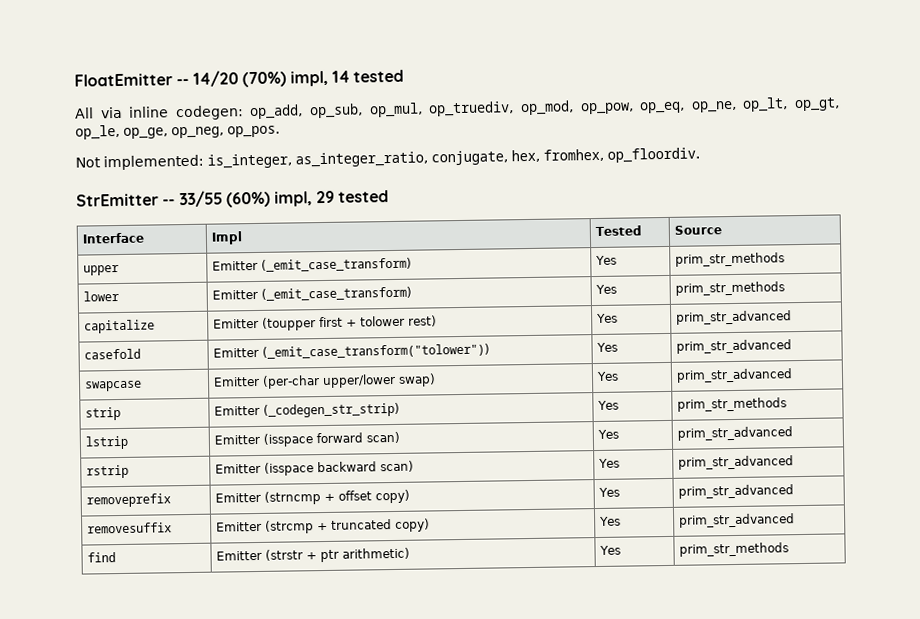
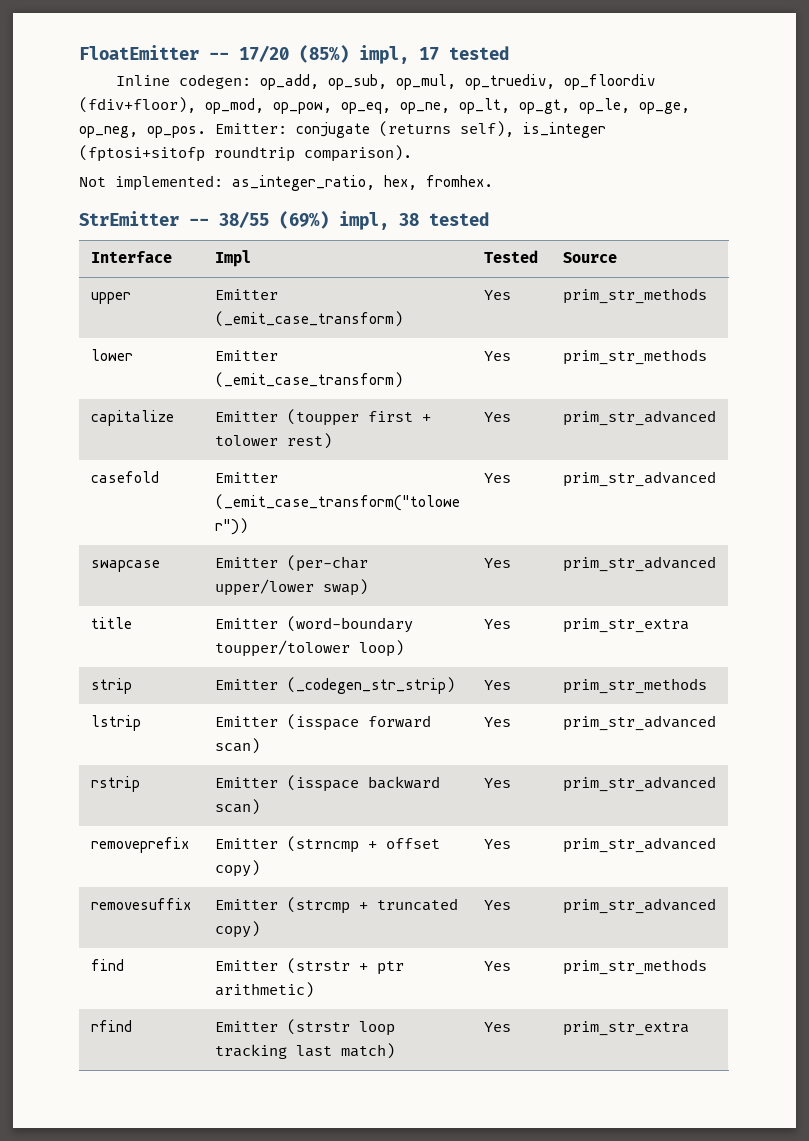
[192,69,404,88] [74,106,170,119] 14/20 (70%) impl, 14 tested // All via inline -> [239,45,509,64] [115,75,170,86] 17/20 (85%) impl, 17 tested // Inline
(515, 109) none -> [563,74,655,90] [79,97,196,113] op_floordiv (fdiv+floor),
[75,147,700,171] [76,190,335,208] // Not implemented: is_integer, as_integer_ratio, conjugate, hex, fromhex, op_floordiv. // StrEmitter -- 33/55 (60%) impl, 29 -> [215,121,606,138] [79,145,412,162] [79,175,493,191] [79,211,419,230] Emitter: conjugate (returns self), is_integer (fptosi+sitofp roundtrip comparison). // Not implemented: as_integer_ratio, hex, fromhex. // StrEmitter -- 38/55 (69%) impl, 38
(794, 375) none -> [90,617,132,629] [214,616,413,633] [214,640,404,657] [483,619,511,629] [562,618,689,633] // title | Emitter (word-boundary toupper/tolower loop) | Yes | prim_str_extra
(790, 549) none -> [90,1020,132,1032] [214,1019,395,1036] [214,1043,395,1059] [483,1022,511,1032] [562,1021,689,1036] // rfind | Emitter (strstr loop tracking last match) | Yes | prim_str_extra

